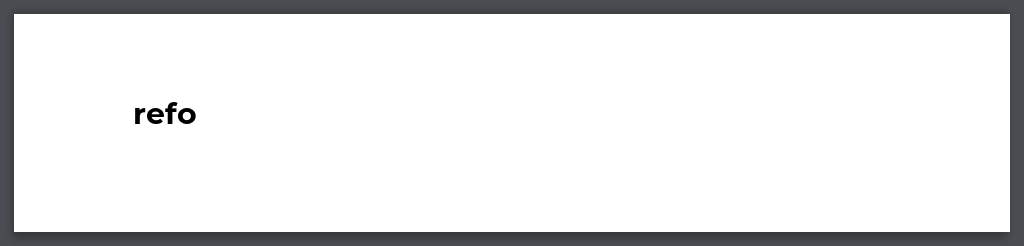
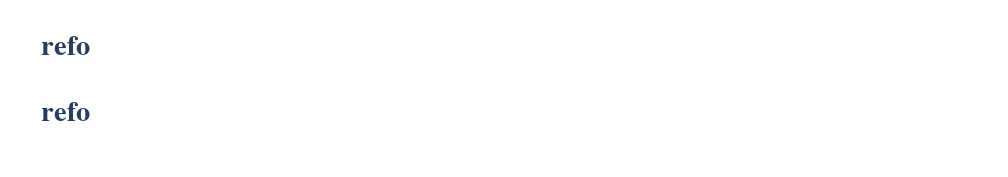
[133,102,197,124] refo -> [41,36,90,55] [41,102,90,121] refo // refo

